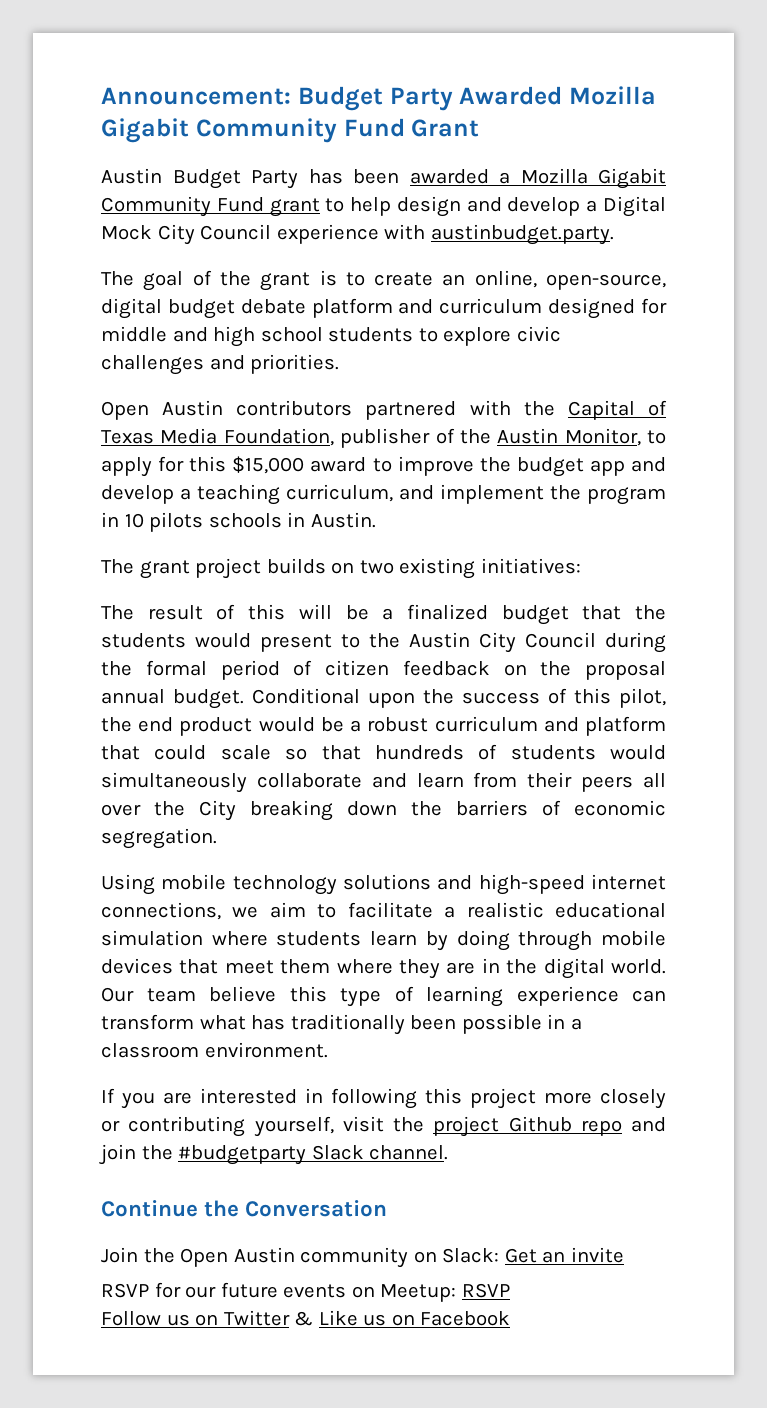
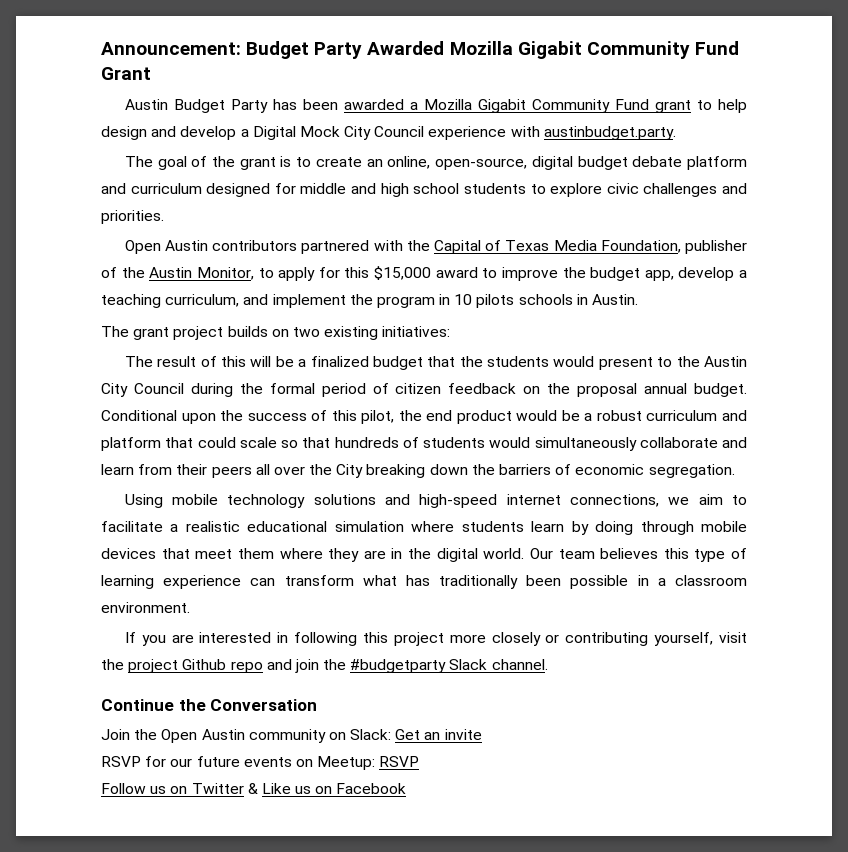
[589,457,667,476] app and -> [644,270,674,281] app,
[209,986,276,1002] believe -> [600,548,659,559] believes

